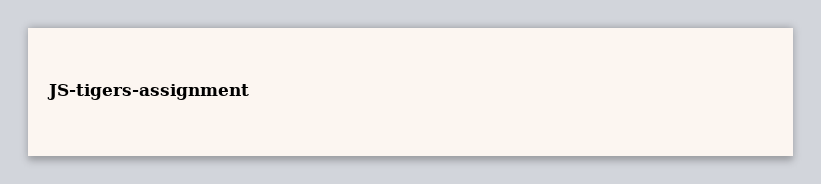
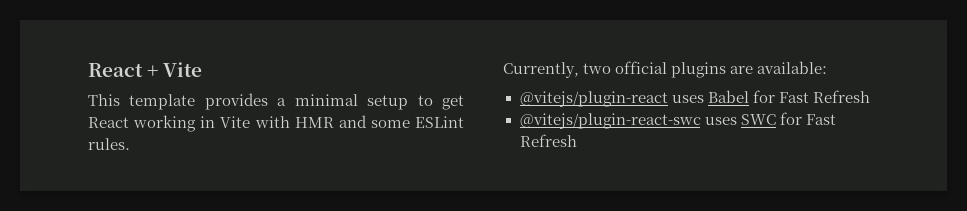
[47,84,249,100] JS-tigers-assignment -> [88,62,203,77] [88,93,465,110] [88,115,464,132] [88,138,130,150] [503,61,828,78] [519,90,870,107] [519,112,836,129] [519,134,577,147] React + Vite // This template provides a minimal setup to get React working in Vite with HMR and some ESLint rules. // Currently, two official plugins are available: // @vitejs/plugin-react uses Babel for Fast Refresh // @vitejs/plugin-react-swc uses SWC for Fast Refresh

